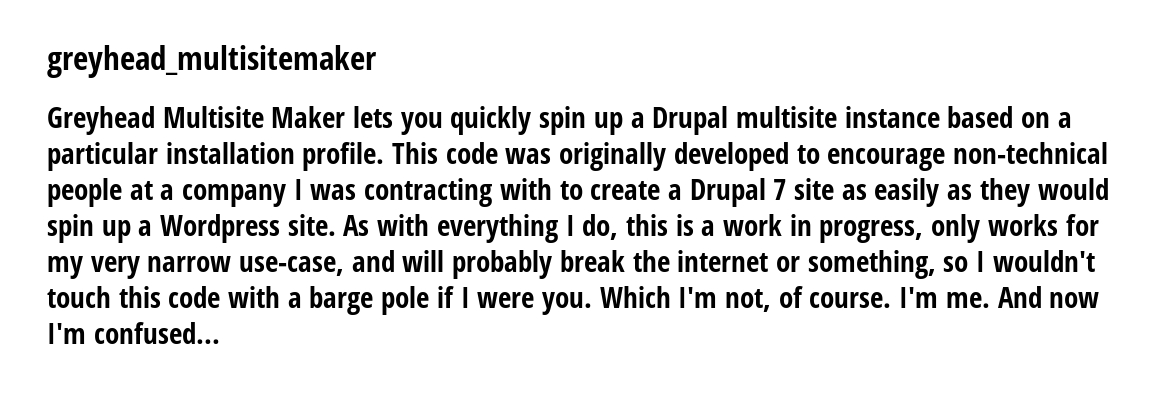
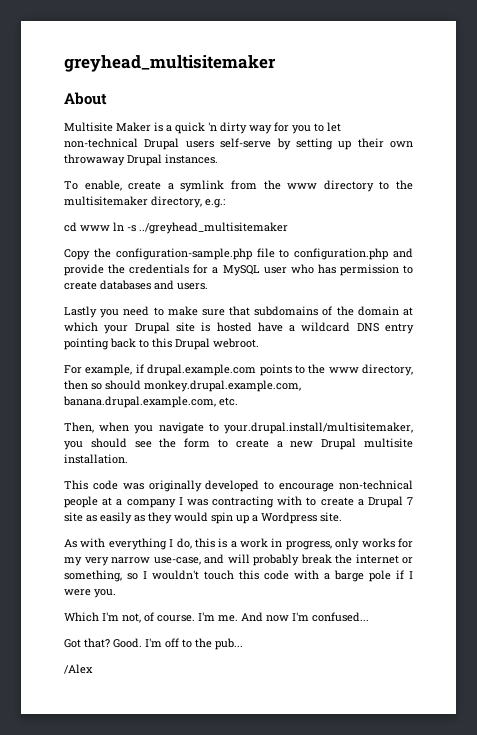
[47,106,155,135] Greyhead -> [64,92,107,105] About //
[353,106,1072,135] [47,142,385,171] lets you quickly spin up a Drupal multisite instance based on a particular installation profile. -> [154,122,341,134] [64,138,413,150] [64,154,218,166] [64,180,413,192] [64,196,225,208] [64,222,288,234] [64,248,413,260] [64,264,413,276] [64,280,208,290] [64,306,414,318] [64,322,415,334] [64,338,259,350] [64,364,413,376] [64,380,301,392] [63,396,238,408] [64,422,413,434] [64,438,414,450] [64,454,128,464] is a quick 'n dirty way for you to let non-technical Drupal users self-serve by setting up their own throwaway Drupal instances. // To enable, create a symlink from the www directory to the multisitemaker directory, e.g.: // cd www ln -s ../greyhead_multisitemaker // Copy the configuration-sample.php file to configuration.php and provide the credentials for a MySQL user who has permission to create databases and users. // Lastly you need to make sure that subdomains of the domain at which your Drupal site is hosted have a wildcard DNS entry pointing back to this Drupal webroot. // For example, if drupal.example.com points to the www directory, then so should monkey.drupal.example.com, banana.drupal.example.com, etc. // Then, when you navigate to your.drupal.install/multisitemaker, you should see the form to create a new Drupal multisite installation. //
(336, 225) none -> (342, 517) //
(592, 303) none -> (116, 593) //
(220, 333) none -> [64,638,243,650] [64,664,93,674] // Got that? Good. I'm off to the pub... // /Alex

